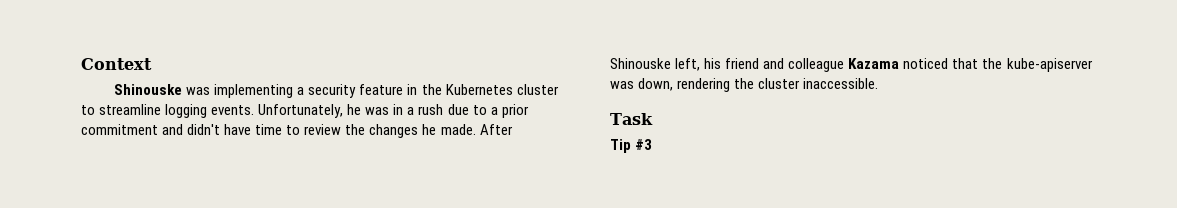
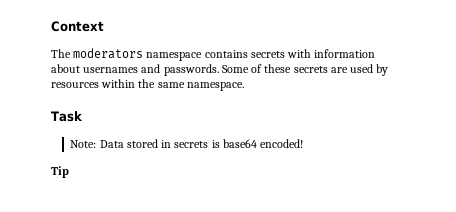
[114,84,559,98] [81,104,529,118] [81,124,513,138] [610,58,1093,72] [610,78,879,92] [610,113,653,125] Shinouske was implementing a security feature in the Kubernetes cluster to streamline logging events. Unfortunately, he was in a rush due to a prior commitment and didn't have time to review the changes he made. After Shinouske left, his friend and colleague Kazama noticed that the kube-apiserver was down, rendering the cluster inaccessible. // Task -> [51,48,376,61] [51,64,389,76] [51,79,244,91] [51,111,82,122] [70,139,304,148] The moderators namespace contains secrets with information about usernames and passwords. Some of these secrets are used by resources within the same namespace. // Task // Note: Data stored in secrets is base64 encoded!
[635,139,653,150] #3 -> (69, 172) none

